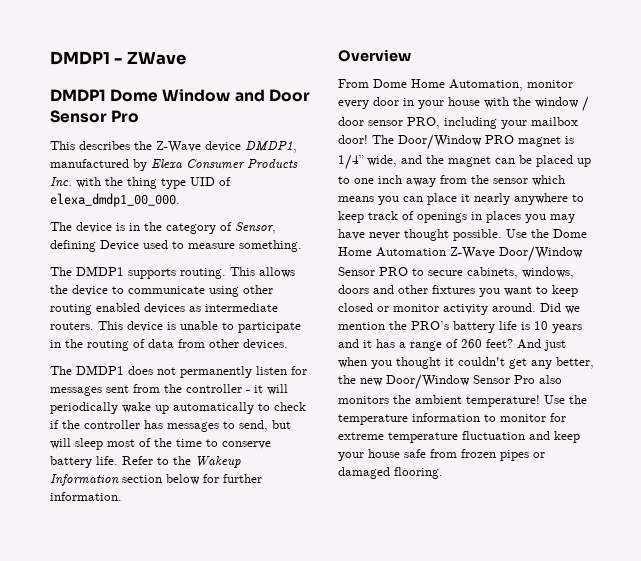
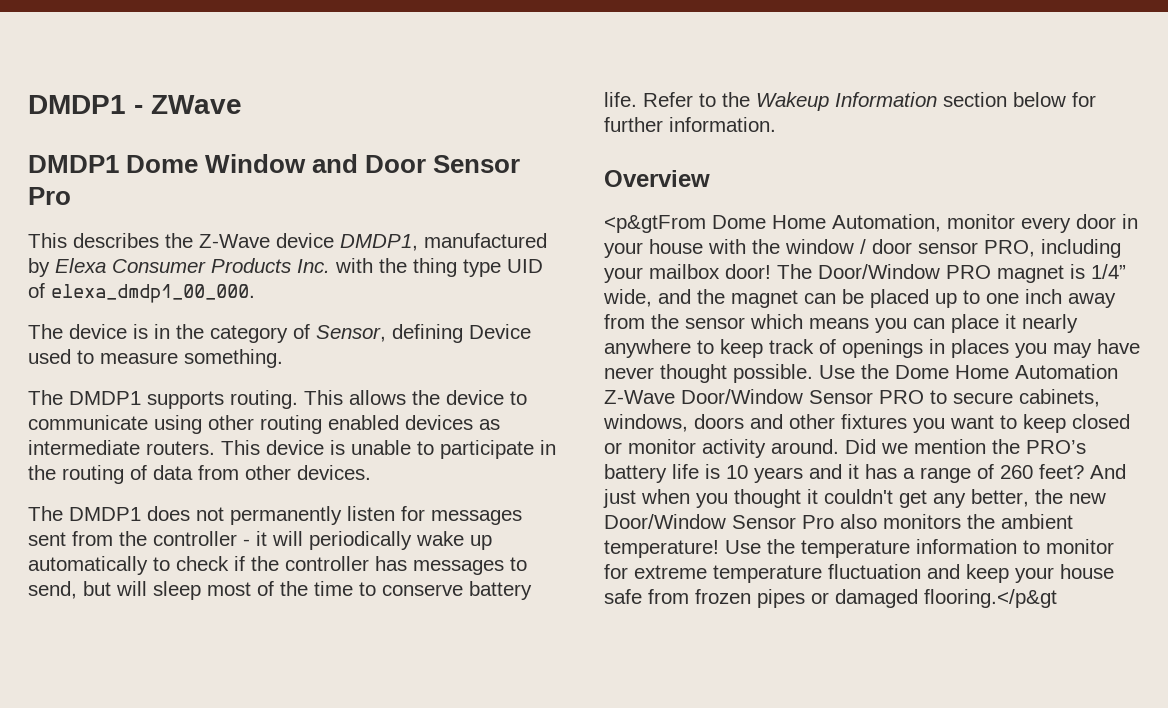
[338,79,369,88] From -> [604,215,706,233] <p&gtFrom
[394,467,443,479] flooring. -> [924,589,1057,608] flooring.</p&gt

